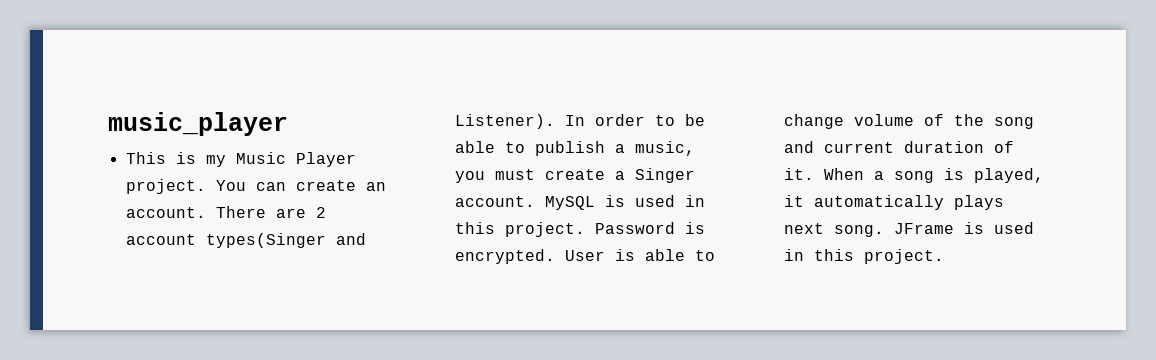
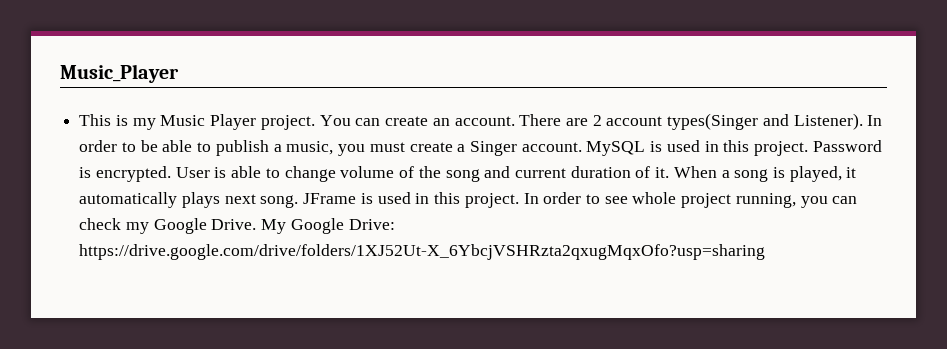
[108,112,288,136] music_player -> [60,64,179,83] Music_Player
(944, 256) none -> [523,192,858,208] [79,218,395,234] [79,244,766,260] In order to see whole project running, you can check my Google Drive. My Google Drive: https://drive.google.com/drive/folders/1XJ52Ut-X_6YbcjVSHRzta2qxugMqxOfo?usp=sharing

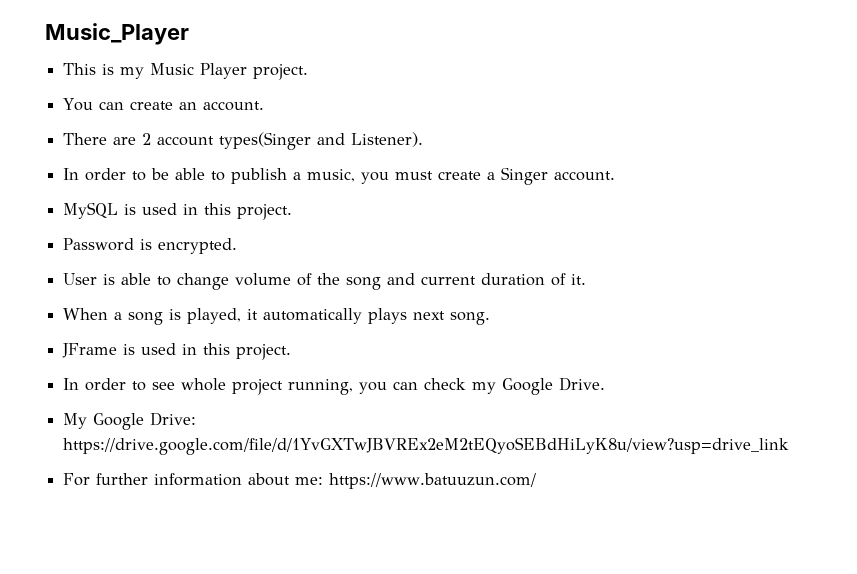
(315, 122) none -> (309, 72) //
(515, 121) none -> (265, 106) //
(863, 121) none -> (424, 139) //
(582, 147) none -> (616, 176) //
(809, 148) none -> (293, 212) //
(171, 174) none -> (238, 246) //
(670, 172) none -> (587, 279) //
(299, 201) none -> (491, 318) //
(519, 200) none -> (292, 352) //
(257, 224) none -> (606, 384) //
[79,244,766,260] https://drive.google.com/drive/folders/1XJ52Ut-X_6YbcjVSHRzta2qxugMqxOfo?usp=sharing -> [63,437,790,455] [63,473,537,489] https://drive.google.com/file/d/1YvGXTwJBVREx2eM2tEQyoSEBdHiLyK8u/view?usp=drive_link // For further information about me: https://www.batuuzun.com/

